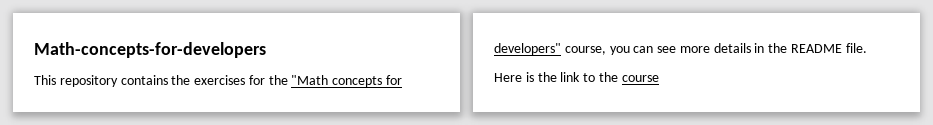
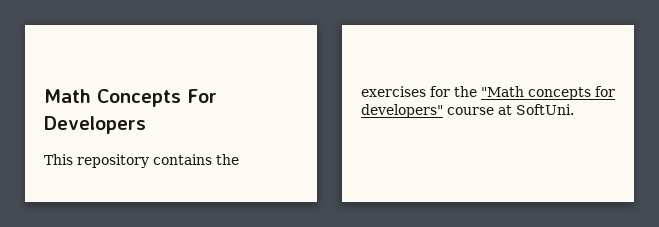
[34,42,266,58] Math-concepts-for-developers -> [44,89,217,107] [44,116,146,134] Math Concepts For Developers
[564,43,867,55] [494,72,659,82] course, you can see more details in the README file. // Here is the link to the course -> [447,104,574,115] course at SoftUni.

